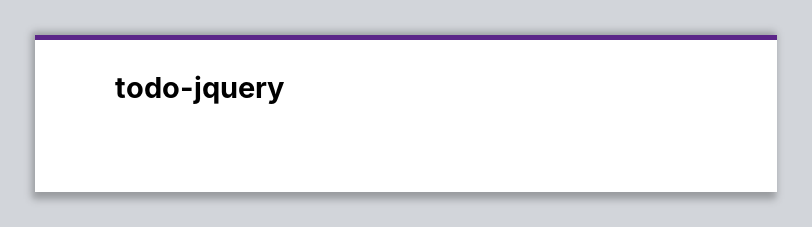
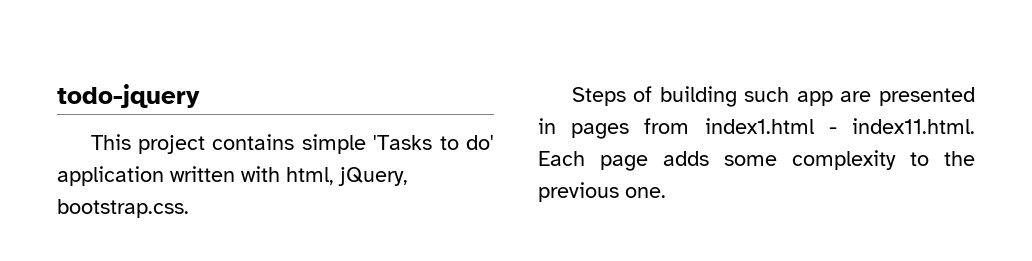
(284, 89) none -> [90,134,495,154] [57,166,408,186] [57,199,189,218] [571,86,975,107] [538,118,975,139] [538,150,975,171] [538,182,666,202] // This project contains simple 'Tasks to do' application written with html, jQuery, bootstrap.css. // Steps of building such app are presented in pages from index1.html - index11.html. Each page adds some complexity to the previous one.

